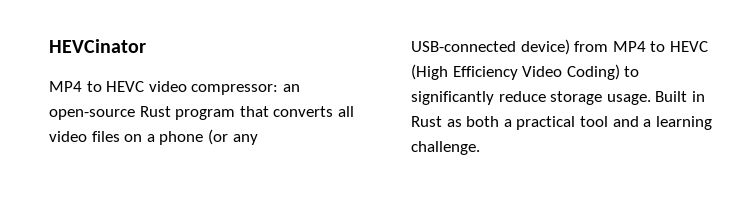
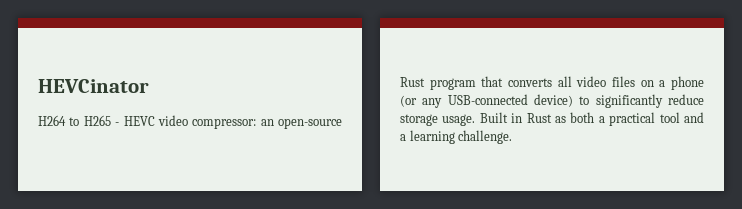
[49,81,102,92] MP4 to -> [38,115,120,126] H264 to H265 -
[574,41,708,52] [411,64,620,80] from MP4 to HEVC (High Efficiency Video Coding) -> (573, 100) none

